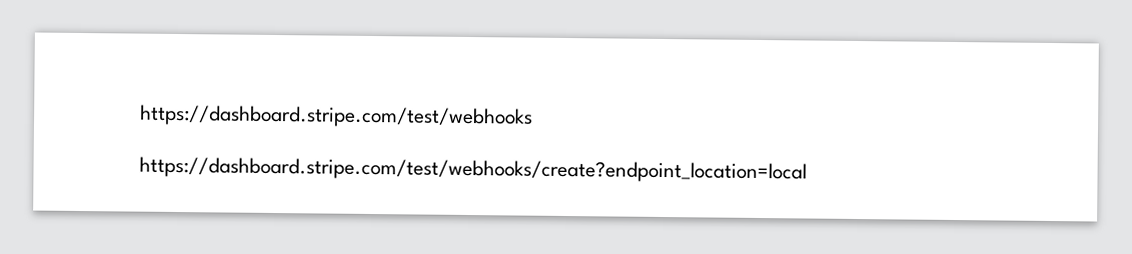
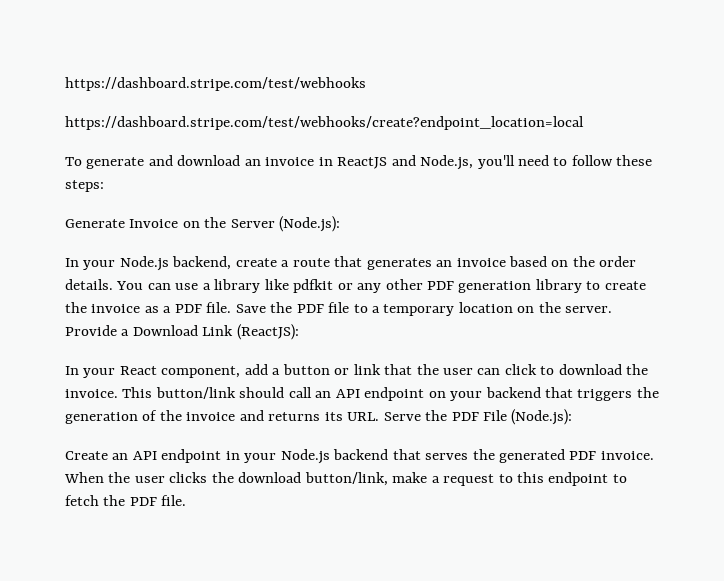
(807, 170) none -> [65,155,653,170] [65,180,104,192] [65,216,341,232] [65,256,637,271] [65,279,646,293] [65,302,613,316] [65,324,299,340] [65,364,649,378] [65,387,659,401] [65,409,573,425] [65,449,654,464] [64,472,627,486] [65,495,187,506] // To generate and download an invoice in ReactJS and Node.js, you'll need to follow these steps: // Generate Invoice on the Server (Node.js): // In your Node.js backend, create a route that generates an invoice based on the order details. You can use a library like pdfkit or any other PDF generation library to create the invoice as a PDF file. Save the PDF file to a temporary location on the server. Provide a Download Link (ReactJS): // In your React component, add a button or link that the user can click to download the invoice. This button/link should call an API endpoint on your backend that triggers the generation of the invoice and returns its URL. Serve the PDF File (Node.js): // Create an API endpoint in your Node.js backend that serves the generated PDF invoice. When the user clicks the download button/link, make a request to this endpoint to fetch the PDF file.

